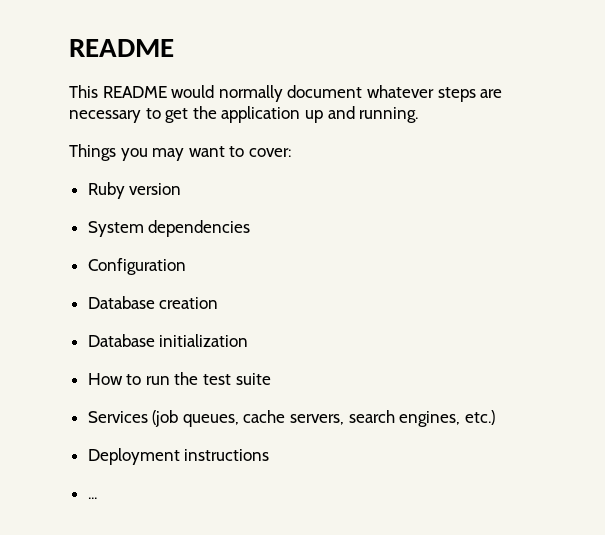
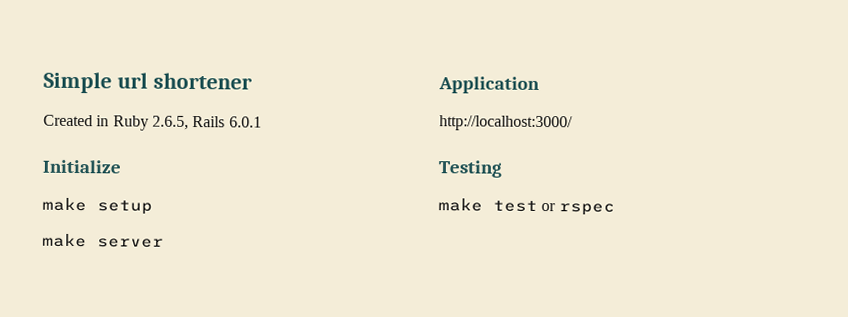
[69,39,174,57] [69,85,503,102] [69,106,419,123] [69,144,291,161] [87,182,182,199] [87,220,251,237] [87,258,186,275] [87,296,219,309] [87,334,249,347] [87,372,271,385] [87,410,495,427] [87,448,270,465] [87,497,97,499] README // This README would normally document whatever steps are necessary to get the application up and running. // Things you may want to cover: // Ruby version // System dependencies // Configuration // Database creation // Database initialization // How to run the test suite // Services (job queues, cache servers, search engines, etc.) // Deployment instructions // ... -> [43,71,252,94] [43,114,262,131] [42,159,121,174] [42,197,153,215] [42,233,164,248] [438,76,540,94] [439,115,573,132] [438,160,502,178] [438,198,615,216] Simple url shortener // Created in Ruby 2.6.5, Rails 6.0.1 // Initialize // make setup // make server // Application // http://localhost:3000/ // Testing // make test or rspec

